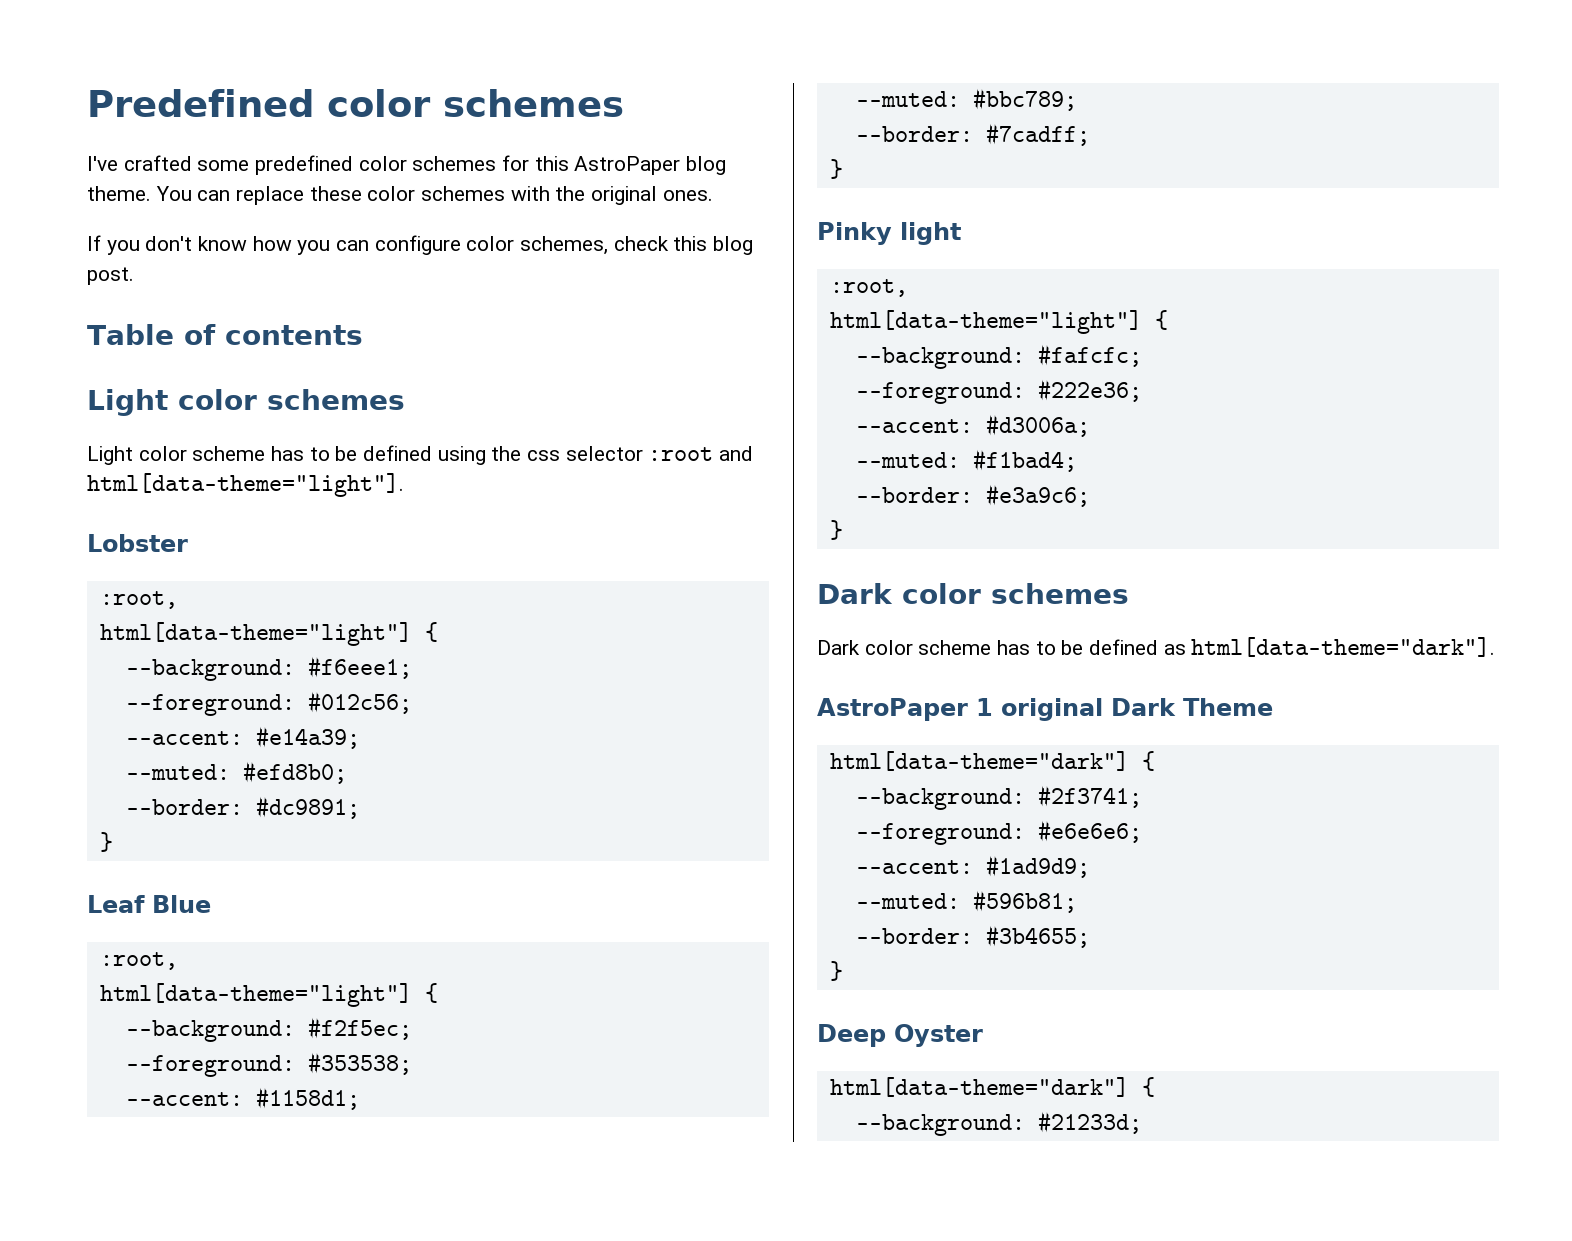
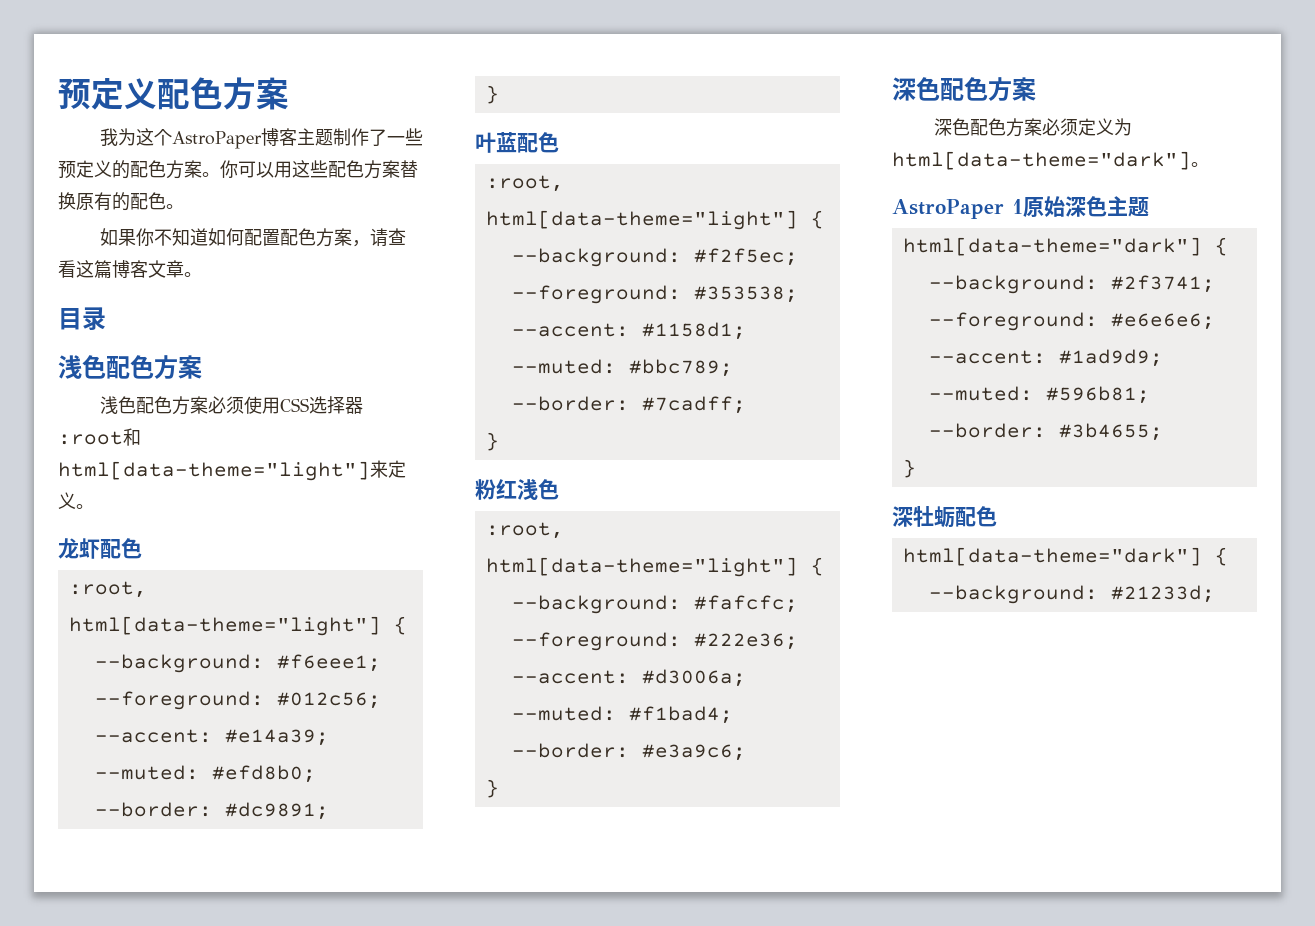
[87,89,624,117] [87,155,727,175] [87,186,713,205] [87,235,754,255] [87,267,134,285] [87,324,363,345] [87,389,405,416] [87,445,754,465] [87,473,404,497] [87,534,188,552] Predefined color schemes // I've crafted some predefined color schemes for this AstroPaper blog theme. You can replace these color schemes with the original ones. // If you don't know how you can configure color schemes, check this blog post. // Table of contents // Light color schemes // Light color scheme has to be defined using the css selector :root and html[data-theme="light"]. // Lobster -> [58,77,289,110] [99,128,423,149] [58,160,418,179] [58,192,184,211] [99,228,406,247] [58,260,202,279] [58,307,106,331] [58,355,202,379] [99,396,363,415] [58,428,141,446] [58,460,406,481] [58,492,94,509] [58,538,142,559] 预定义配色方案 // 我为这个AstroPaper博客主题制作了一些预定义的配色方案。你可以用这些配色方案替换原有的配色。 // 如果你不知道如何配置配色方案，请查看这篇博客文章。 // 目录 // 浅色配色方案 // 浅色配色方案必须使用CSS选择器:root和html[data-theme="light"]来定义。 // 龙虾配色
[87,895,211,913] Leaf Blue -> [475,132,559,153] 叶蓝配色
[817,222,961,245] Pinky light -> [475,479,559,500] 粉红浅色
[817,583,1129,604] [817,637,1496,657] Dark color schemes // Dark color scheme has to be defined as html[data-theme="dark"]. -> [892,77,1036,101] [933,118,1132,137] [892,151,1209,170] 深色配色方案 // 深色配色方案必须定义为html[data-theme="dark"]。
[1000,698,1273,721] original Dark Theme -> [1022,196,1149,217] 原始深色主题
[817,1024,983,1047] Deep Oyster -> [892,506,997,528] 深牡蛎配色

